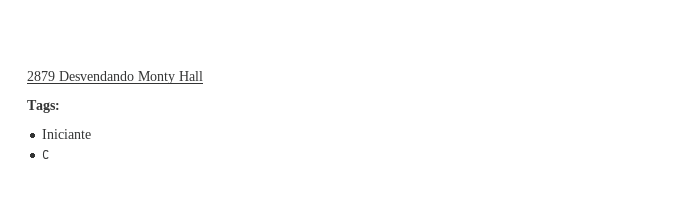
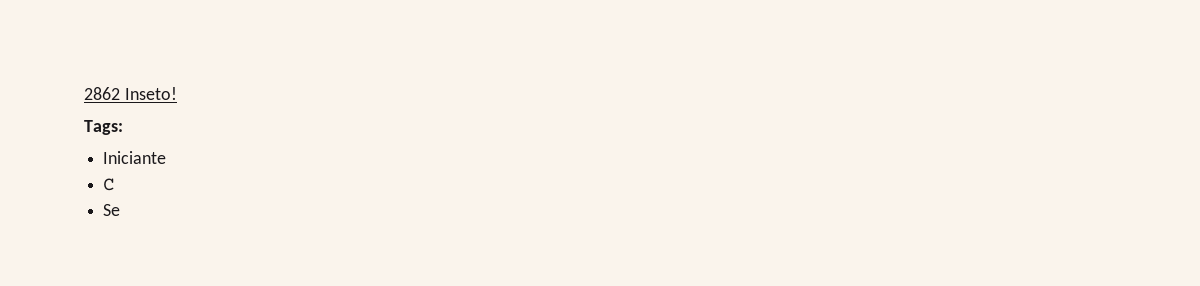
[27,71,203,84] 2879 Desvendando Monty Hall -> [84,87,177,100] 2862 Inseto!
(50, 154) none -> [103,204,121,216] // Se

